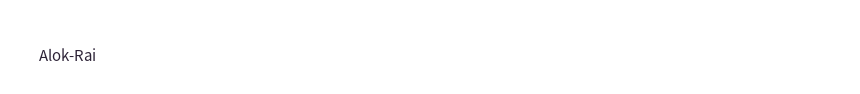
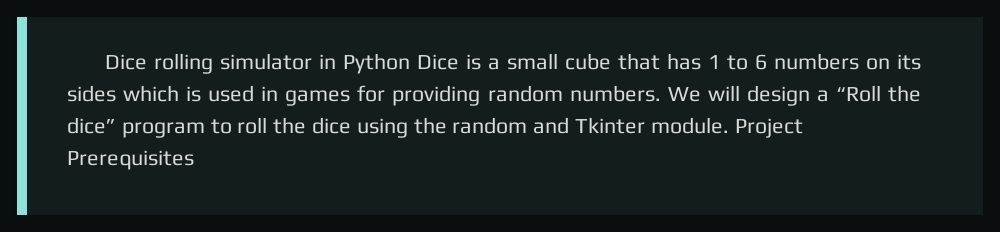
[39,48,96,61] Alok-Rai -> [104,53,922,74] [67,85,922,106] [67,117,803,138] [67,150,194,170] Dice rolling simulator in Python Dice is a small cube that has 1 to 6 numbers on its sides which is used in games for providing random numbers. We will design a “Roll the dice” program to roll the dice using the random and Tkinter module. Project Prerequisites

